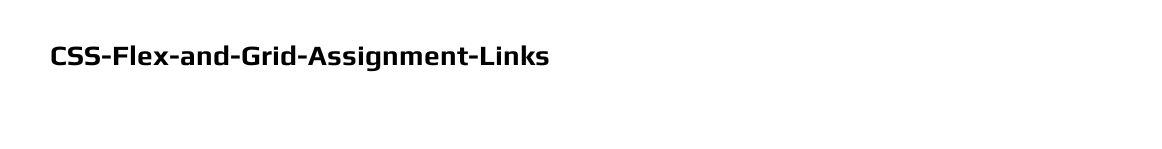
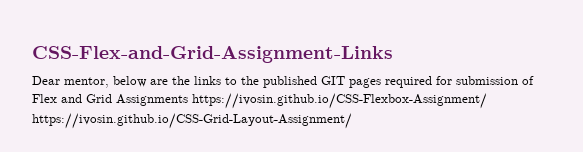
(550, 58) none -> [32,76,534,88] [32,93,487,109] [32,113,352,129] // Dear mentor, below are the links to the published GIT pages required for submission of Flex and Grid Assignments https://ivosin.github.io/CSS-Flexbox-Assignment/ https://ivosin.github.io/CSS-Grid-Layout-Assignment/

